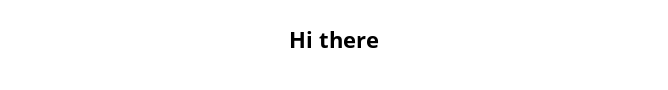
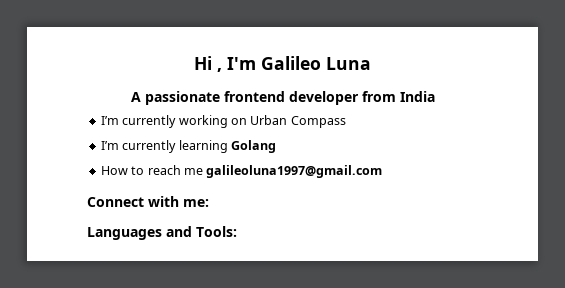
[319,31,379,48] there -> [217,56,371,72] [130,91,435,105] [100,115,346,128] [100,140,276,153] [100,165,383,178] [87,196,209,207] [87,226,237,240] , I'm Galileo Luna // A passionate frontend developer from India // I’m currently working on Urban Compass // I’m currently learning Golang // How to reach me galileoluna1997@gmail.com // Connect with me: // Languages and Tools:

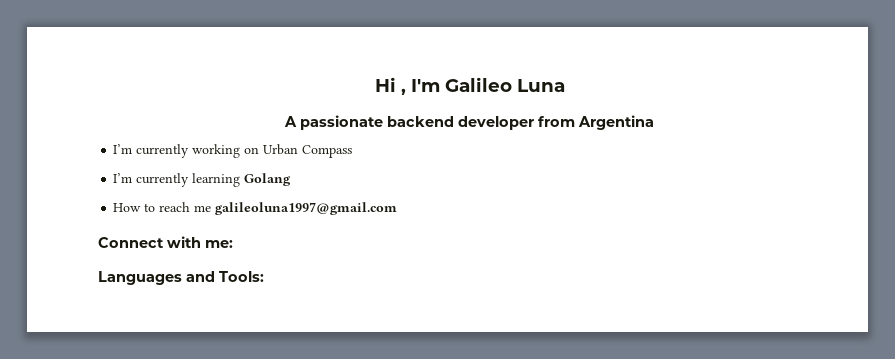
[223,91,285,102] frontend -> [387,116,454,127] backend
[399,91,435,102] India -> [578,115,654,130] Argentina

